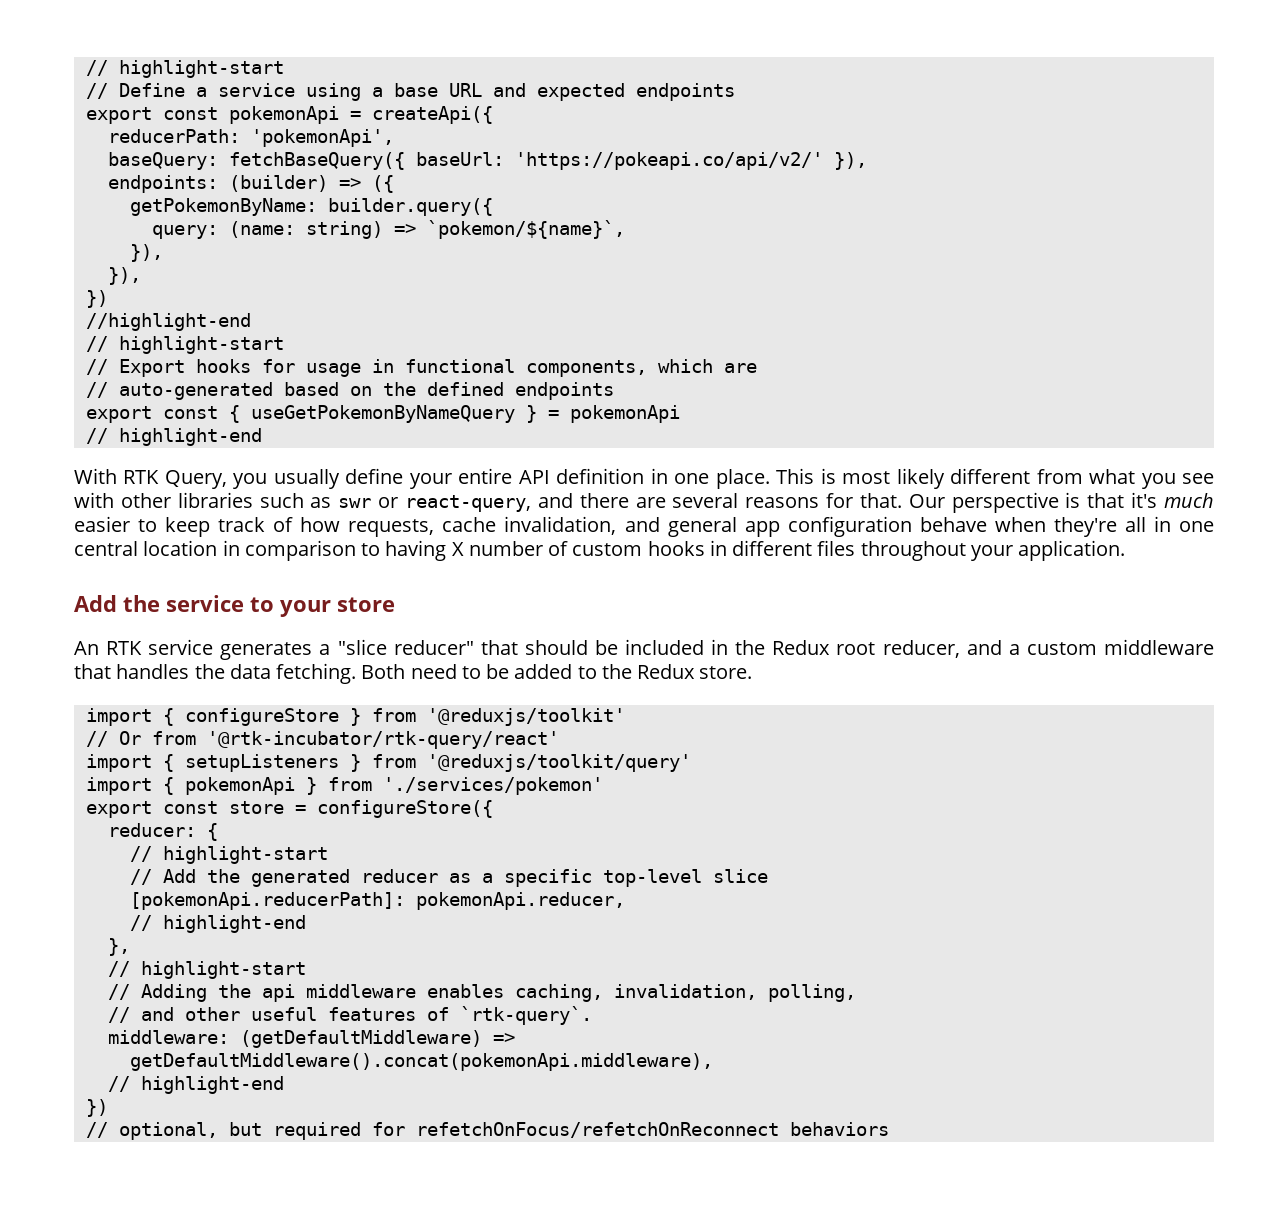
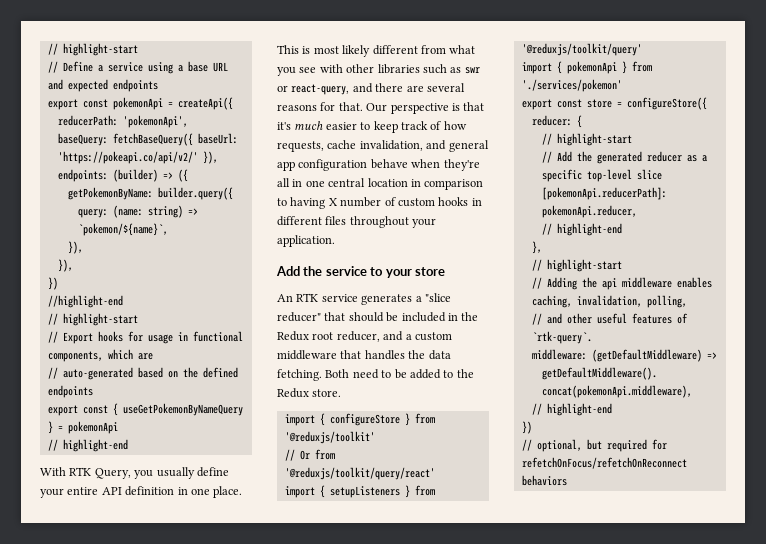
[206,731,559,749] '@rtk-incubator/rtk-query/react' -> [284,467,435,480] '@reduxjs/toolkit/query/react'

